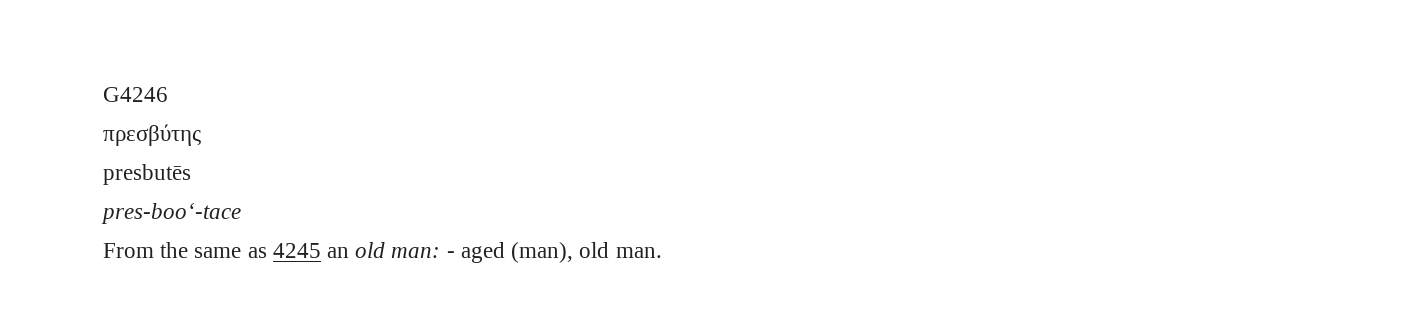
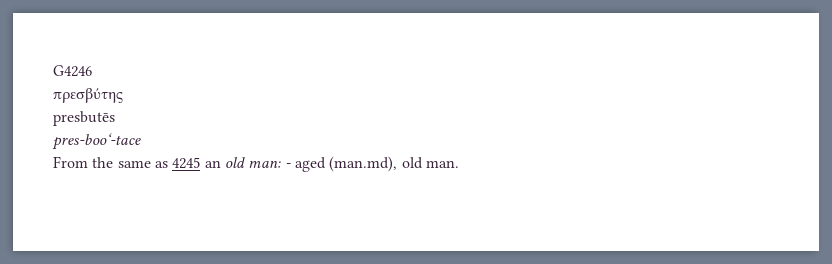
[511,242,574,263] (man), -> [329,156,398,172] (man.md),

